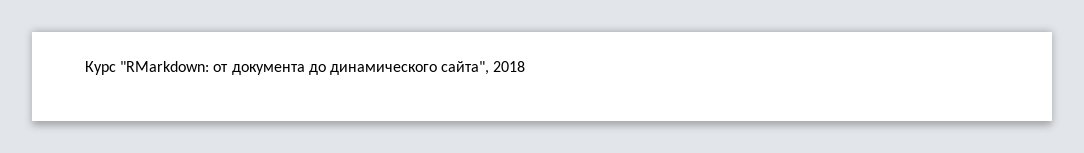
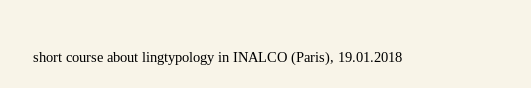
[85,61,526,75] Курс "RMarkdown: от документа до динамического сайта", 2018 -> [33,51,402,66] short course about lingtypology in INALCO (Paris), 19.01.2018

